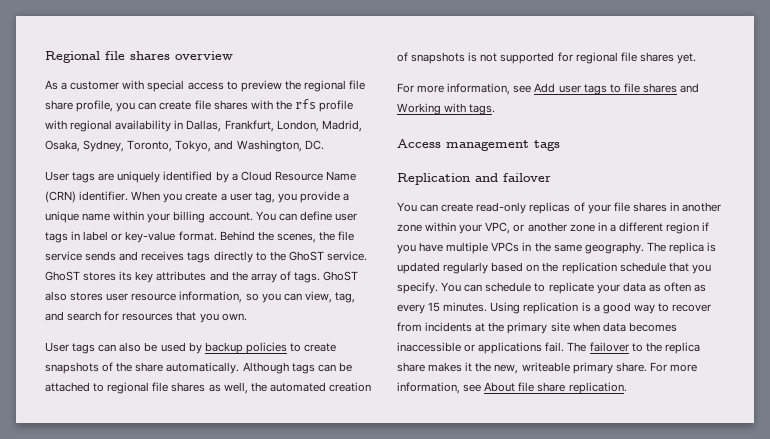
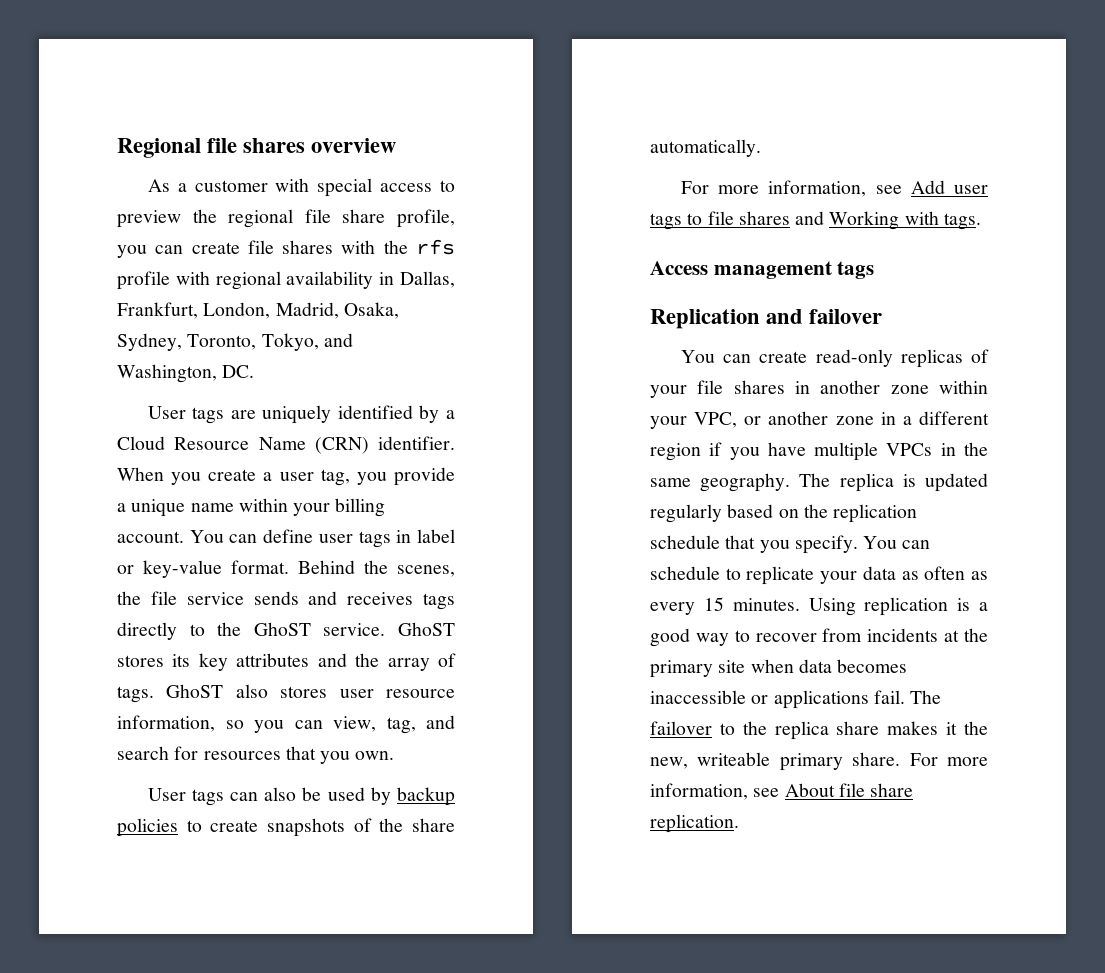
[242,362,352,374] [45,382,371,394] [397,52,696,64] Although tags can be attached to regional file shares as well, the automated creation of snapshots is not supported for regional file shares yet. -> (761, 148) none

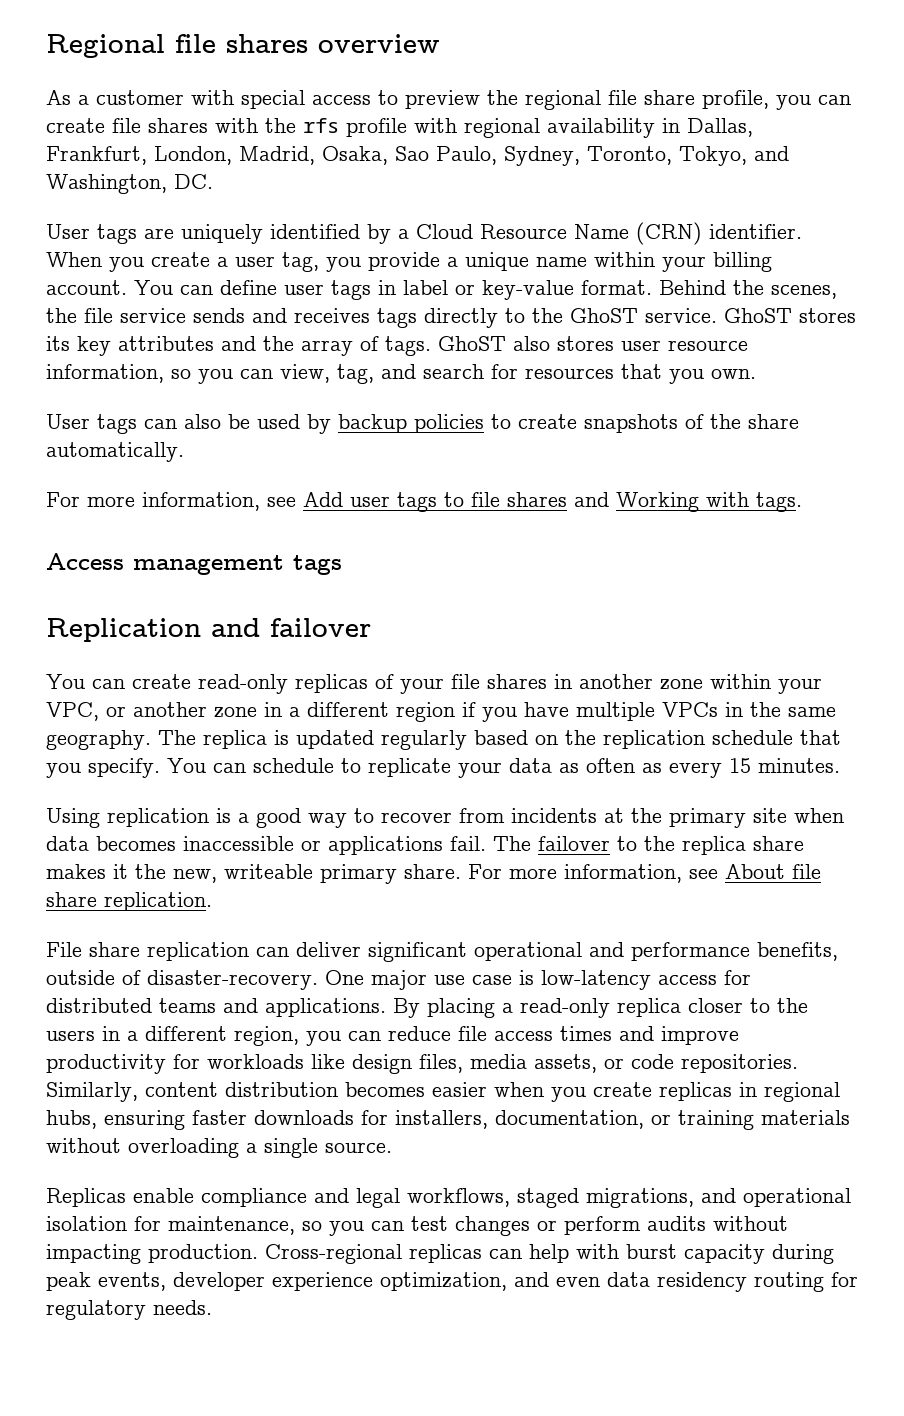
(399, 310) none -> [395,146,497,165] Sao Paulo,
(800, 604) none -> (840, 765) //
(739, 823) none -> [46,942,838,962] [46,970,751,990] [46,998,808,1018] [46,1026,739,1046] [46,1054,798,1074] [46,1082,840,1102] [46,1110,850,1130] [46,1138,392,1158] [46,1188,851,1208] [46,1216,788,1236] [46,1244,834,1264] [46,1272,858,1292] [46,1300,212,1320] // File share replication can deliver significant operational and performance benefits, outside of disaster-recovery. One major use case is low-latency access for distributed teams and applications. By placing a read-only replica closer to the users in a different region, you can reduce file access times and improve productivity for workloads like design files, media assets, or code repositories. Similarly, content distribution becomes easier when you create replicas in regional hubs, ensuring faster downloads for installers, documentation, or training materials without overloading a single source. // Replicas enable compliance and legal workflows, staged migrations, and operational isolation for maintenance, so you can test changes or perform audits without impacting production. Cross-regional replicas can help with burst capacity during peak events, developer experience optimization, and even data residency routing for regulatory needs.

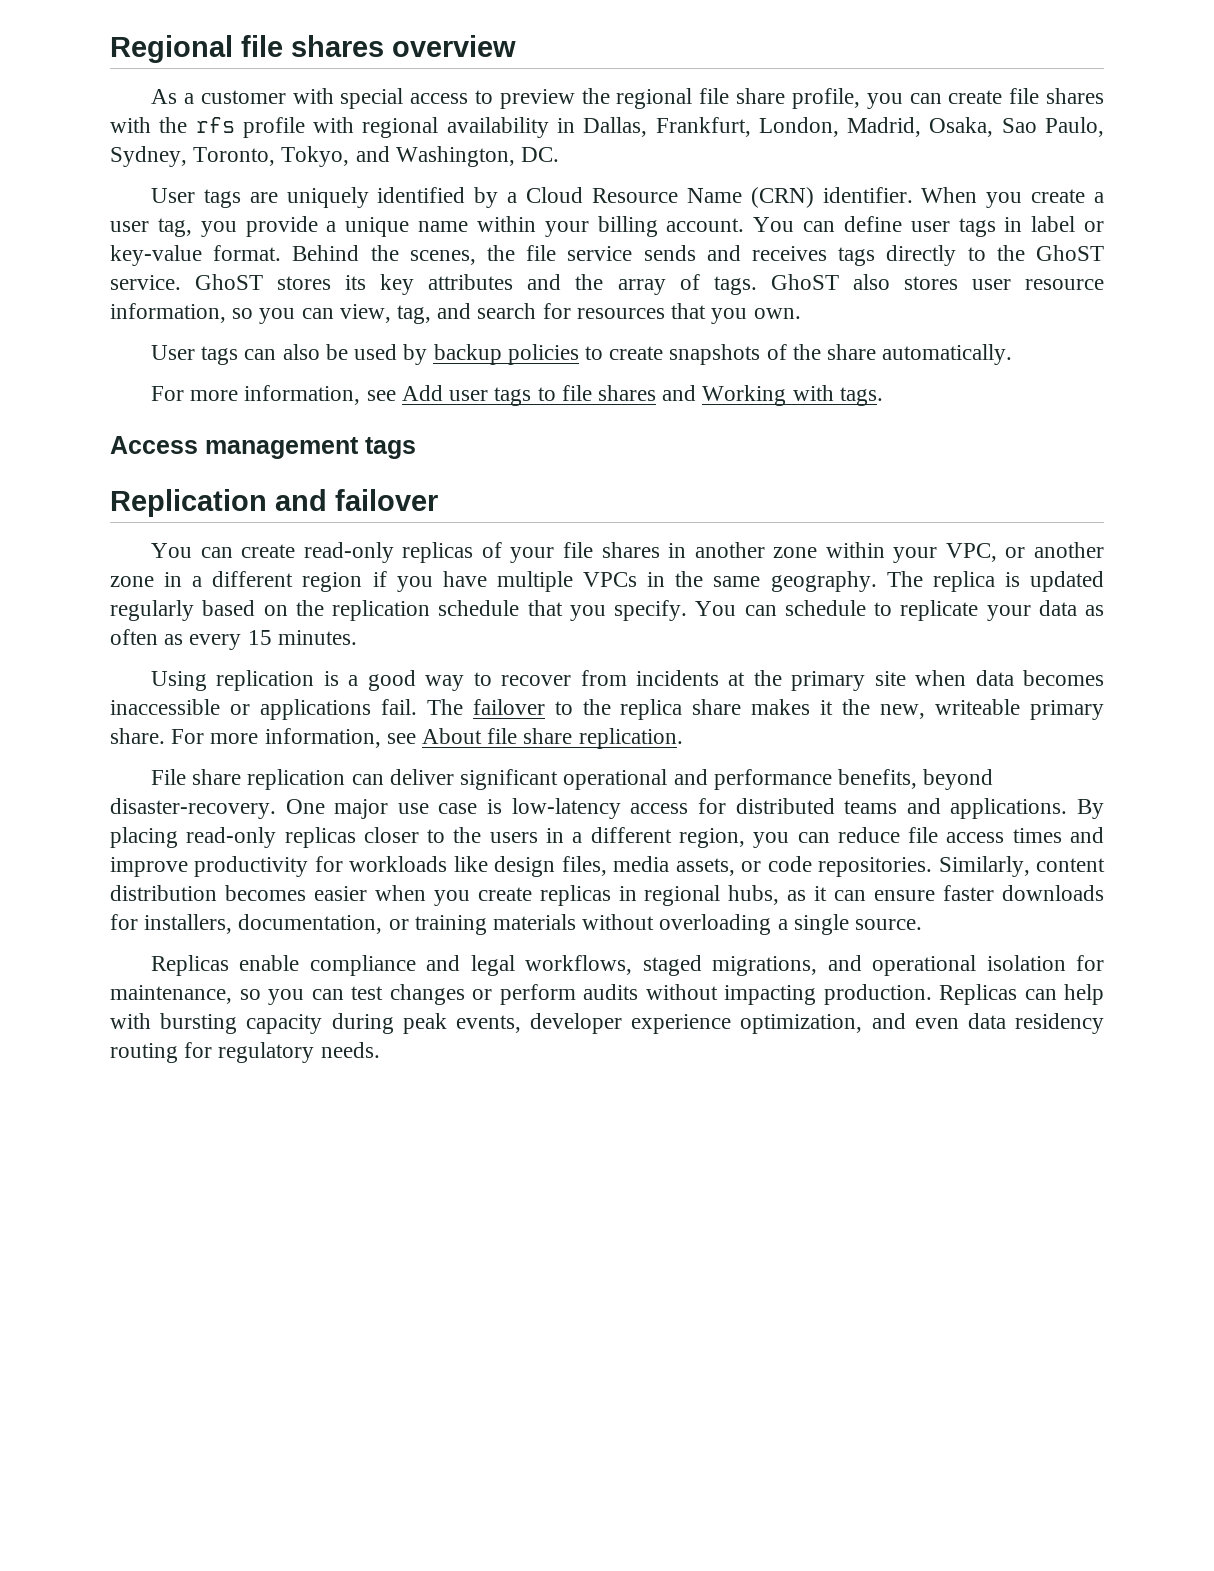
[46,970,141,985] outside of -> [923,769,994,790] beyond
[502,998,681,1018] a read-only replica -> [186,827,356,848] read-only replicas
[104,1110,185,1130] ensuring -> [787,886,936,901] as it can ensure
[265,1244,482,1264] Cross-regional replicas -> [939,984,1017,1005] Replicas
[626,1244,677,1259] burst -> [160,1013,238,1034] bursting

